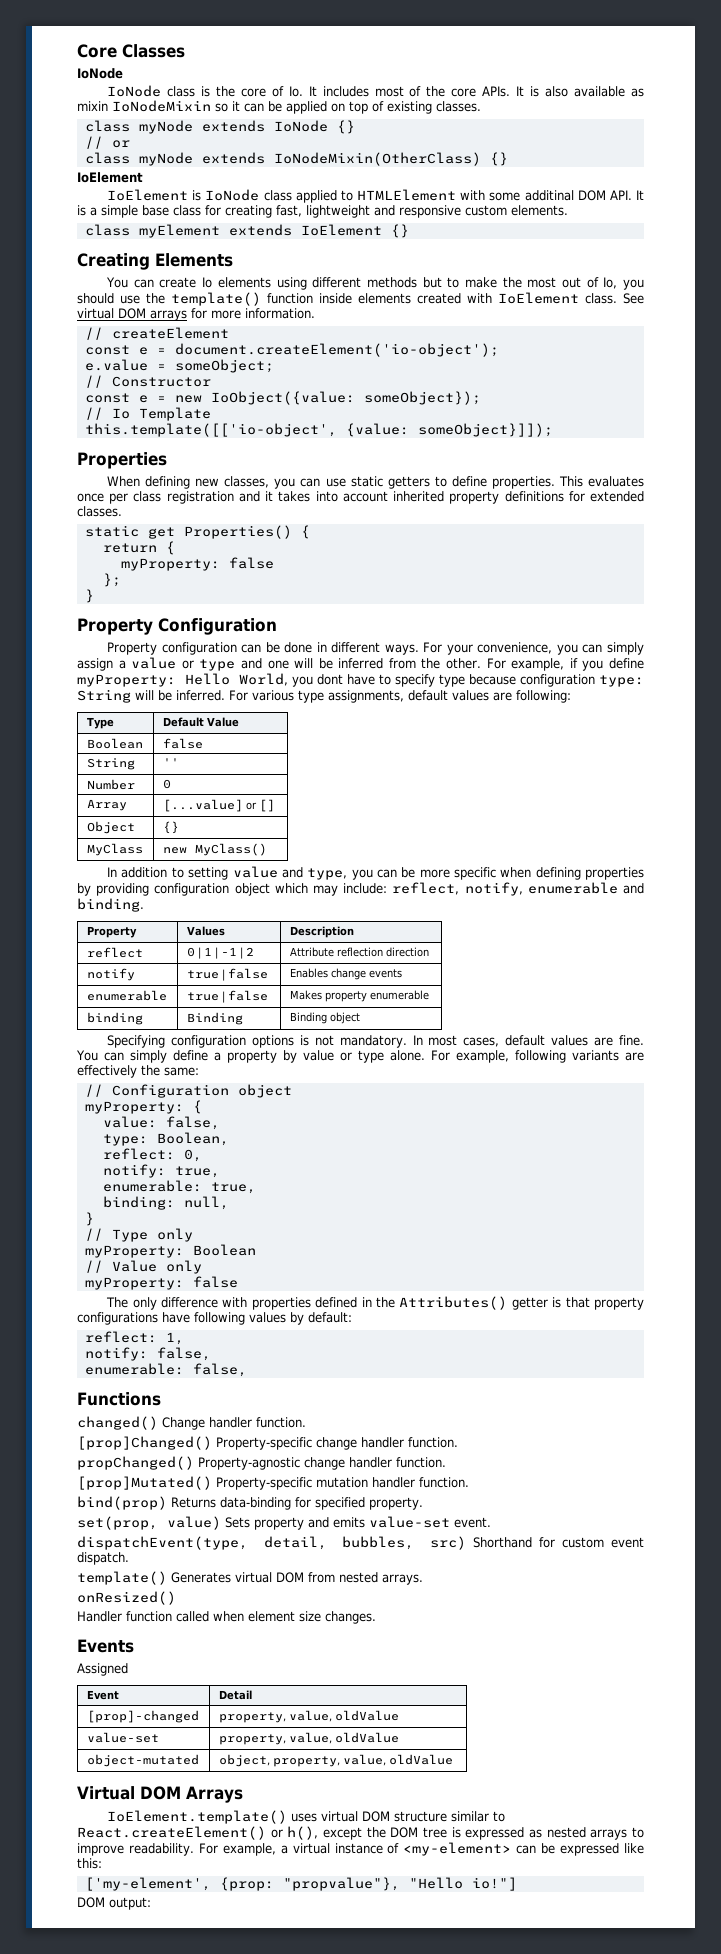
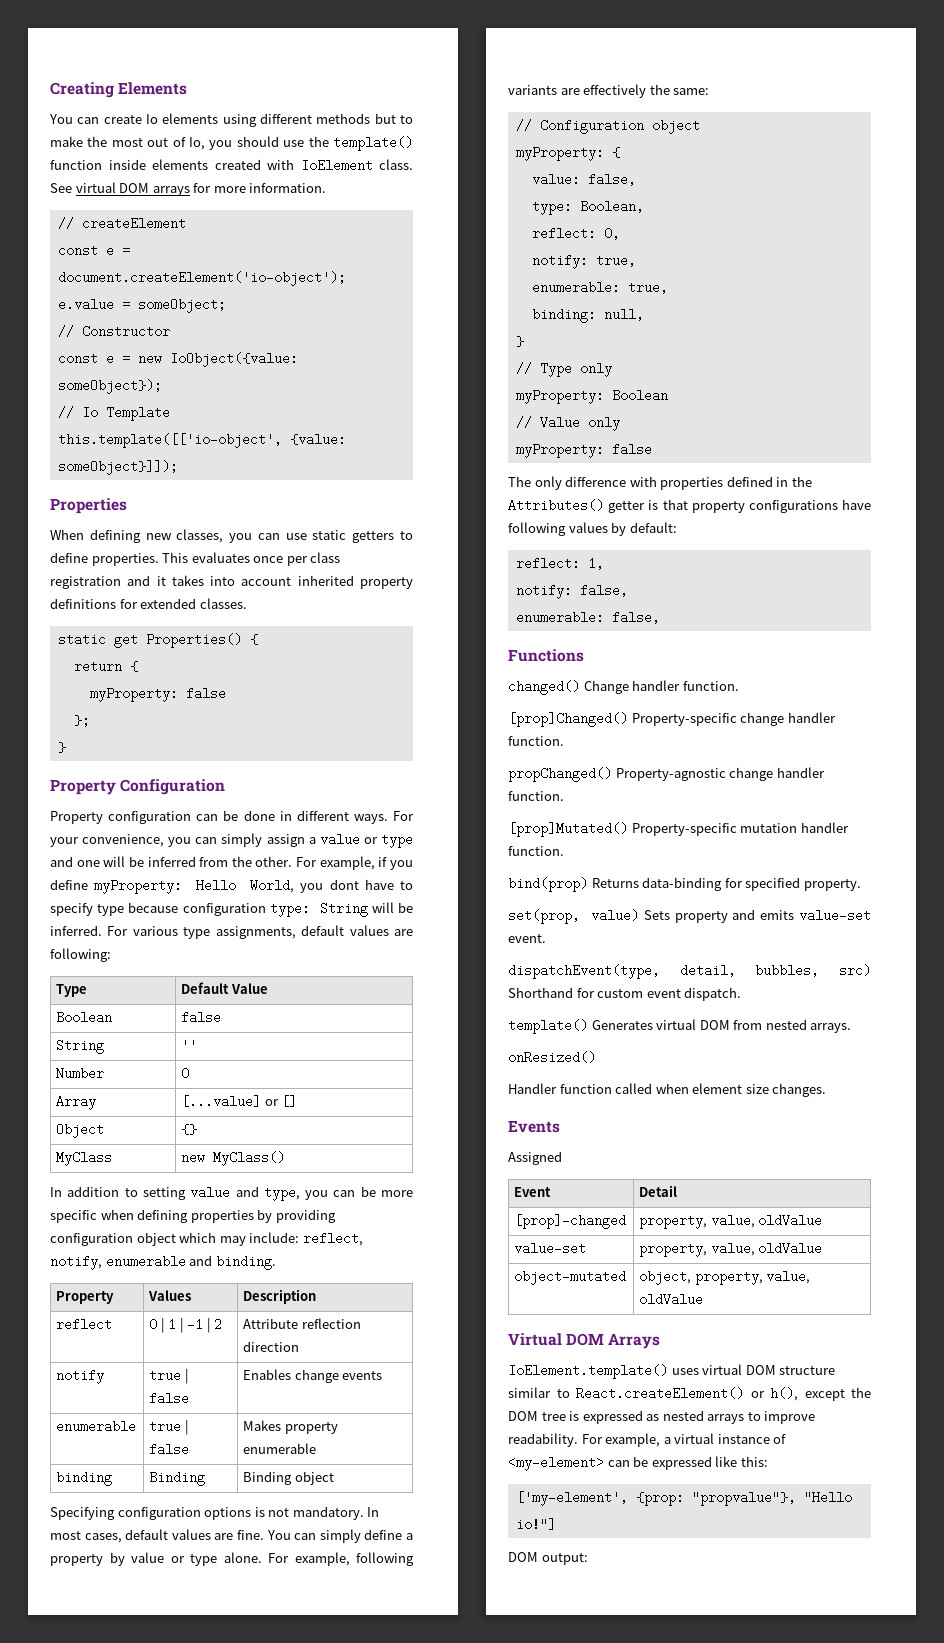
[77,44,185,58] [77,68,123,79] [107,85,644,97] [77,100,481,114] [84,120,355,134] [84,136,130,149] [84,152,508,166] [77,172,143,183] [107,189,644,203] [77,205,568,218] [84,224,409,238] Core Classes // IoNode // IoNode class is the core of Io. It includes most of the core APIs. It is also available as mixin IoNodeMixin so it can be applied on top of existing classes. // class myNode extends IoNode {} // // or // class myNode extends IoNodeMixin(OtherClass) {} // IoElement // IoElement is IoNode class applied to HTMLElement with some additinal DOM API. It is a simple base class for creating fast, lightweight and responsive custom elements. // class myElement extends IoElement {} // -> (50, 90) none

